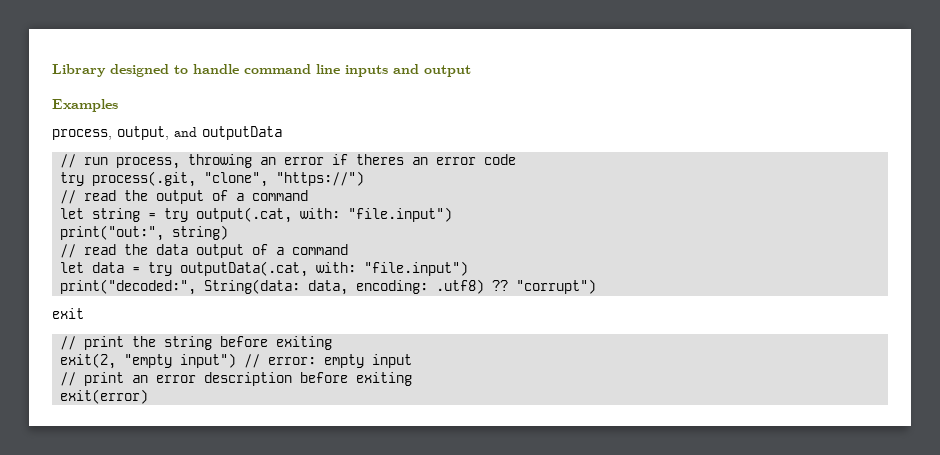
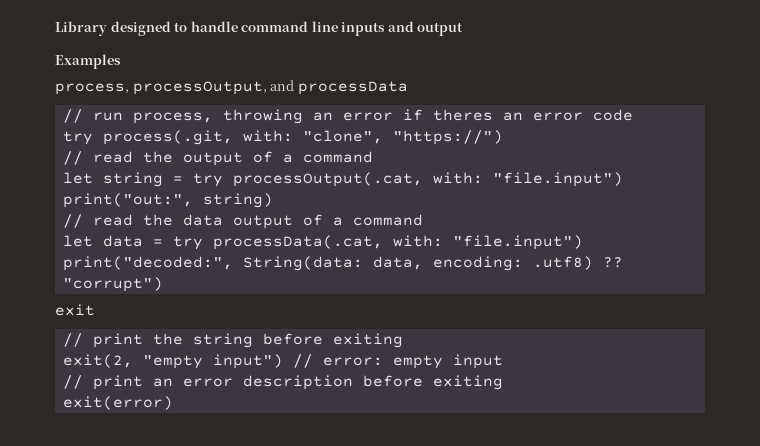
[117,126,282,140] output, and outputData -> [132,80,408,95] processOutput, and processData
(197, 179) none -> [242,130,293,142] with:
[196,207,293,223] output(.cat, -> [232,172,423,187] processOutput(.cat,
[180,261,309,277] outputData(.cat, -> [212,235,383,250] processData(.cat,

